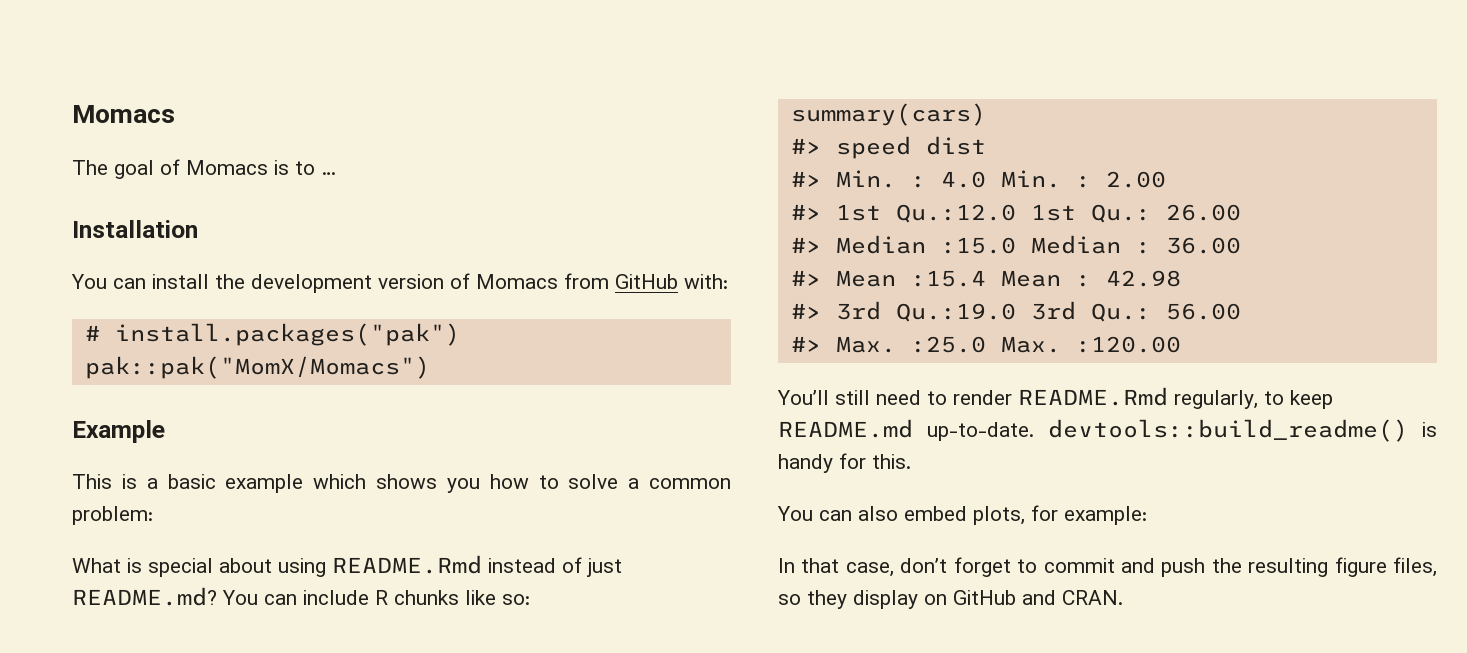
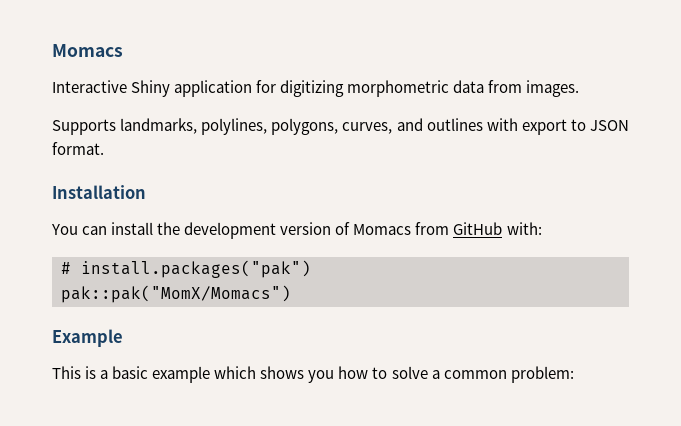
[72,159,336,179] The goal of Momacs is to … -> [52,80,580,97] [52,118,630,135] [52,142,104,155] Interactive Shiny application for digitizing morphometric data from images. // Supports landmarks, polylines, polygons, curves, and outlines with export to JSON format.
[72,555,622,577] [72,587,530,606] [790,103,986,126] [790,136,986,159] [790,170,1166,188] [790,204,1241,223] [790,235,1241,254] [790,270,1181,287] [790,301,1241,322] [790,336,1181,353] [777,387,1333,409] [778,419,1437,442] [778,453,911,473] [777,505,1147,525] [778,557,1437,577] [778,590,1123,609] // What is special about using README.Rmd instead of just README.md? You can include R chunks like so: // summary(cars) // #> speed dist // #> Min. : 4.0 Min. : 2.00 // #> 1st Qu.:12.0 1st Qu.: 26.00 // #> Median :15.0 Median : 36.00 // #> Mean :15.4 Mean : 42.98 // #> 3rd Qu.:19.0 3rd Qu.: 56.00 // #> Max. :25.0 Max. :120.00 // You’ll still need to render README.Rmd regularly, to keep README.md up-to-date. devtools::build_readme() is handy for this. // You can also embed plots, for example: // In that case, don’t forget to commit and push the resulting figure files, so they display on GitHub and CRAN. -> (574, 374) none

